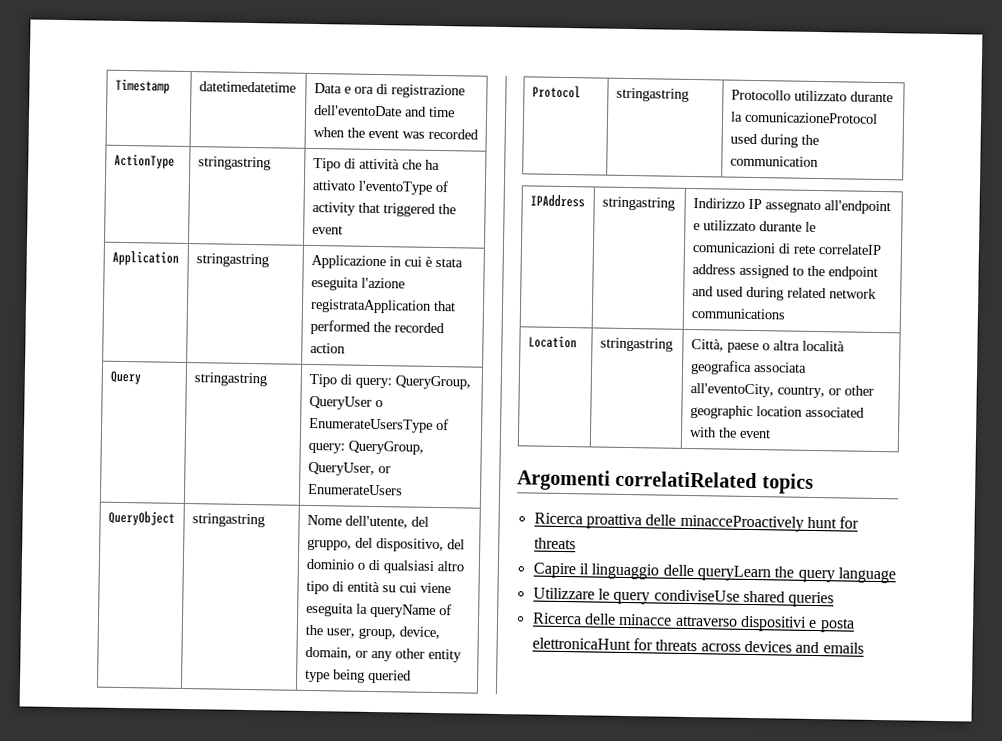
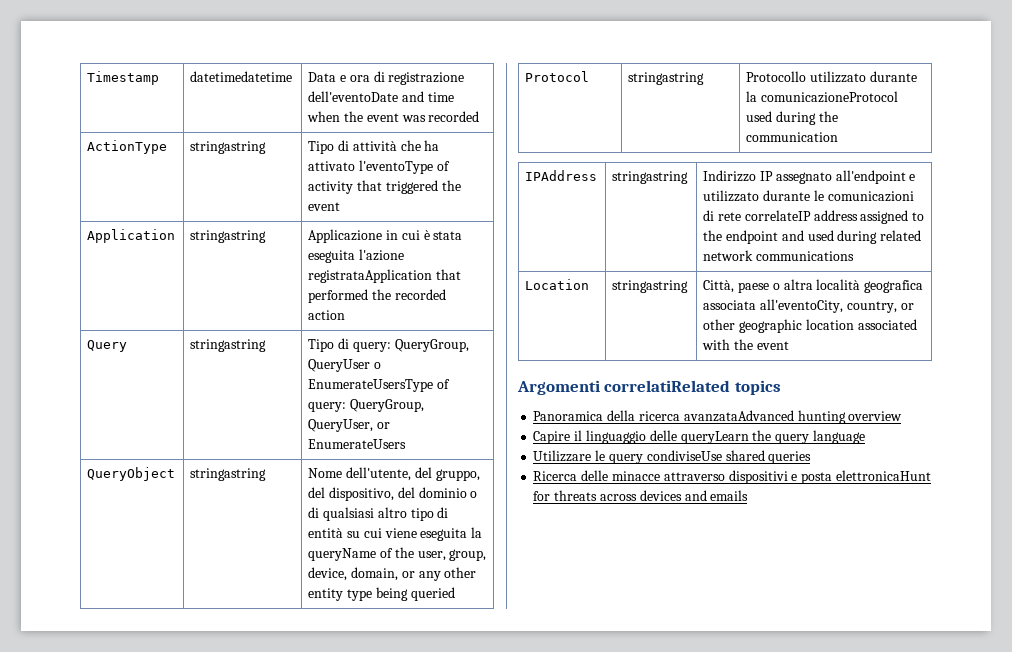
[533,512,860,532] [533,537,576,550] Ricerca proattiva delle minacceProactively hunt for threats -> [533,410,903,424] Panoramica della ricerca avanzataAdvanced hunting overview

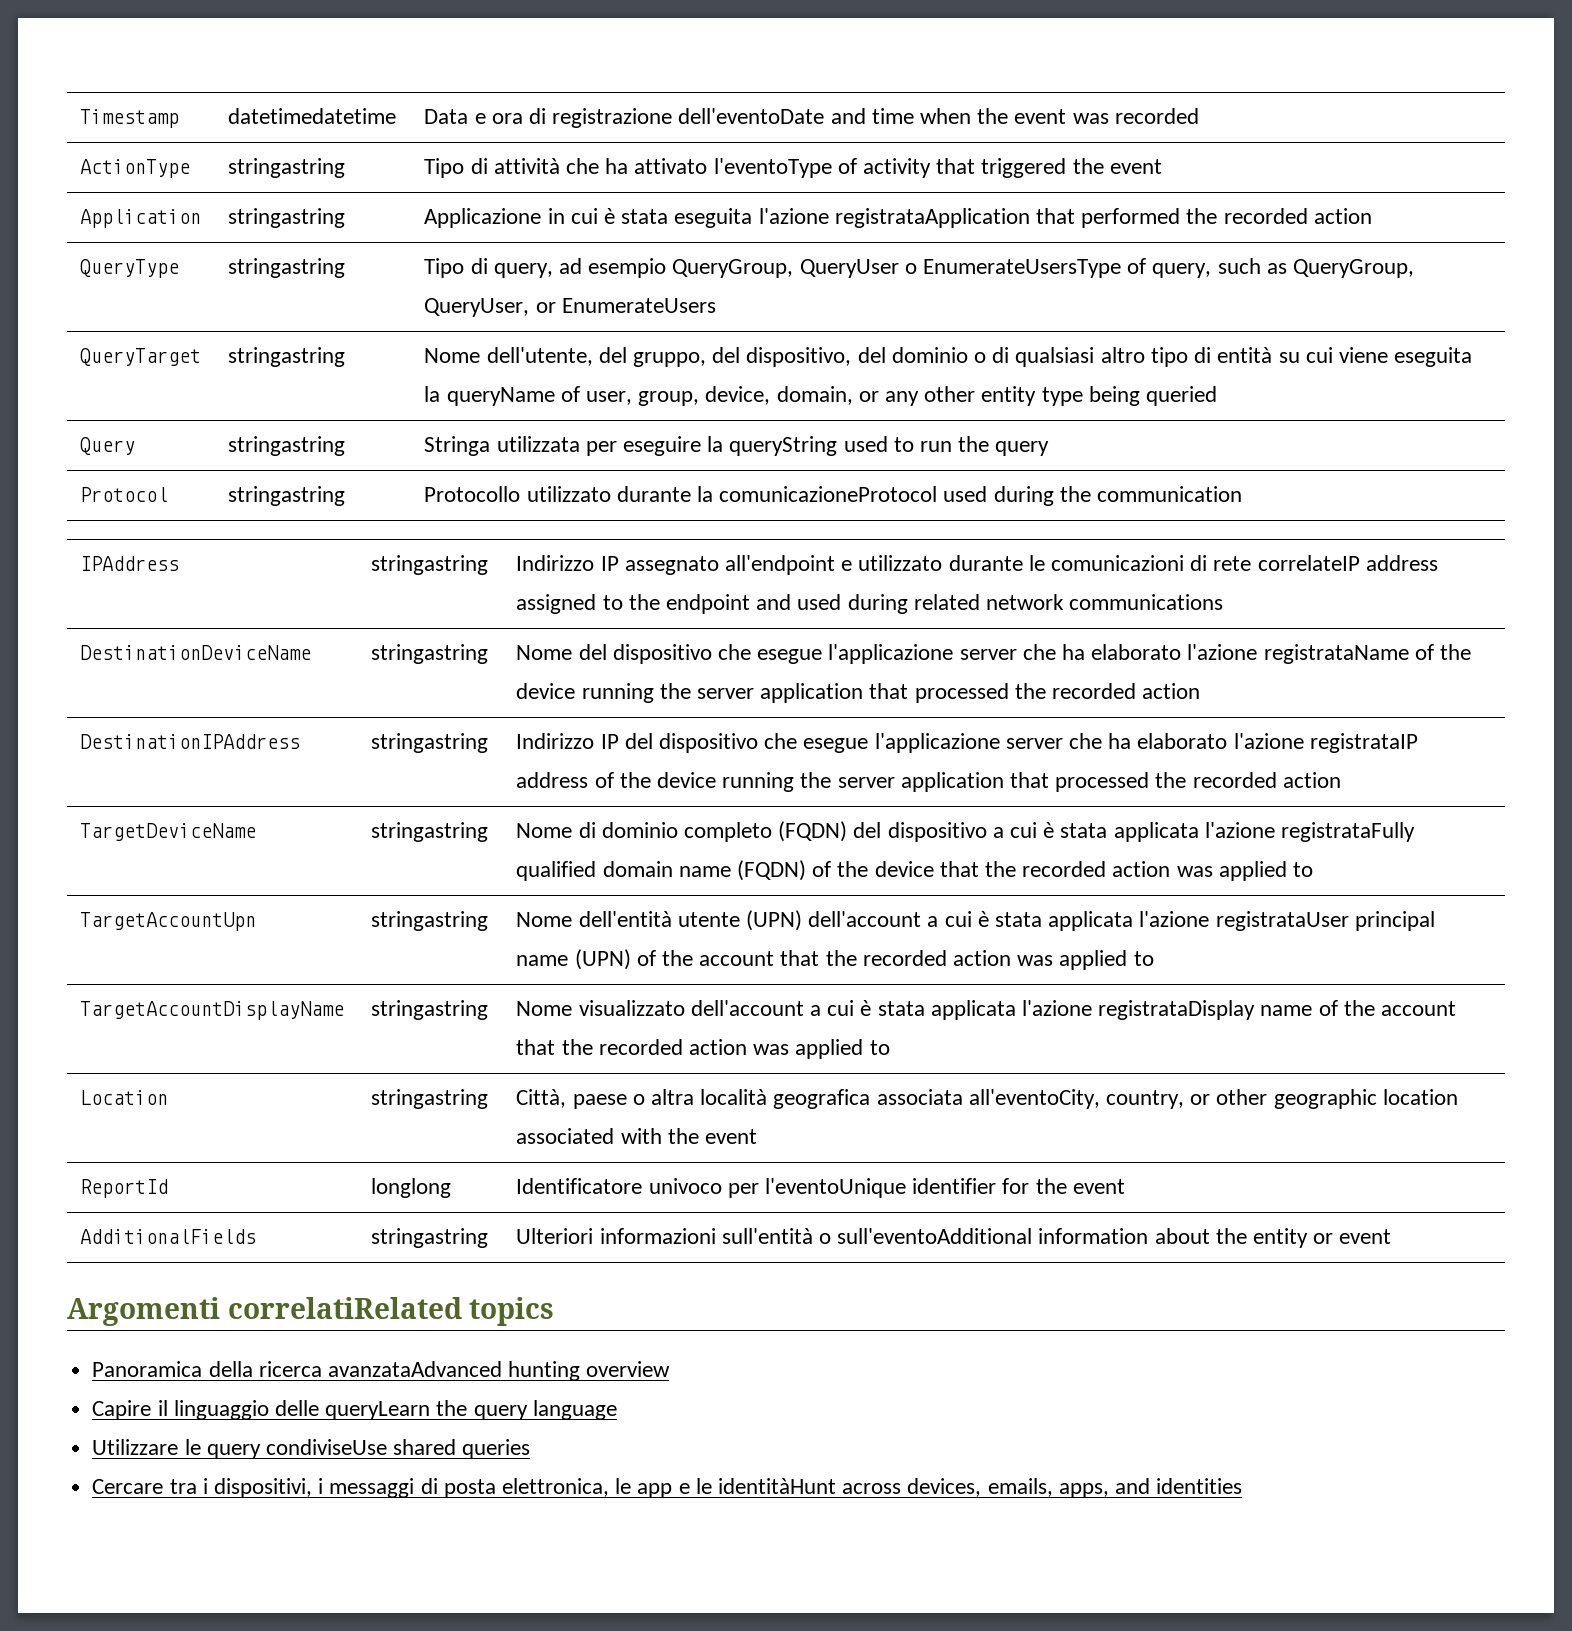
[87,340,128,352] [190,339,267,352] [308,338,391,352] Query | stringastring | Tipo di query: -> [80,259,180,278] [228,258,346,278] [424,258,667,278] QueryType | stringastring | Tipo di query, ad esempio
[308,402,347,412] query: -> [1152,258,1287,278] query, such as
[87,467,176,481] QueryObject -> [80,348,202,366] QueryTarget
[394,547,414,558] the -> (580, 394) none
(455, 594) none -> [80,437,136,455] [228,436,346,456] [424,436,1050,456] // Query | stringastring | Stringa utilizzata per eseguire la queryString used to run the query
(855, 256) none -> [80,645,312,660] [371,644,489,664] [516,644,1472,664] [516,683,1201,703] [80,734,301,749] [371,733,489,753] [516,733,1418,753] [516,772,1341,792] [80,823,257,841] [371,822,489,842] [516,821,1416,842] [516,860,1314,881] [80,912,257,931] [371,911,489,931] [516,910,1435,931] [516,949,1154,970] [80,1001,345,1020] [371,1000,489,1020] [516,1000,1457,1020] [516,1039,890,1059] // DestinationDeviceName | stringastring | Nome del dispositivo che esegue l'applicazione server che ha elaborato l'azione registrataName of the device running the server application that processed the recorded action // DestinationIPAddress | stringastring | Indirizzo IP del dispositivo che esegue l'applicazione server che ha elaborato l'azione registrataIP address of the device running the server application that processed the recorded action // TargetDeviceName | stringastring | Nome di dominio completo (FQDN) del dispositivo a cui è stata applicata l'azione registrataFully qualified domain name (FQDN) of the device that the recorded action was applied to // TargetAccountUpn | stringastring | Nome dell'entità utente (UPN) dell'account a cui è stata applicata l'azione registrataUser principal name (UPN) of the account that the recorded action was applied to // TargetAccountDisplayName | stringastring | Nome visualizzato dell'account a cui è stata applicata l'azione registrataDisplay name of the account that the recorded action was applied to
(789, 345) none -> [80,1179,169,1198] [371,1178,452,1198] [516,1178,1125,1198] [80,1229,257,1244] [371,1228,489,1248] [516,1228,1392,1248] // ReportId | longlong | Identificatore univoco per l'eventoUnique identifier for the event // AdditionalFields | stringastring | Ulteriori informazioni sull'entità o sull'eventoAdditional information about the entity or event
[533,470,931,484] [533,490,749,501] Ricerca delle minacce attraverso dispositivi e posta elettronicaHunt for threats across devices and emails -> [92,1478,1243,1498] Cercare tra i dispositivi, i messaggi di posta elettronica, le app e le identitàHunt across devices, emails, apps, and identities

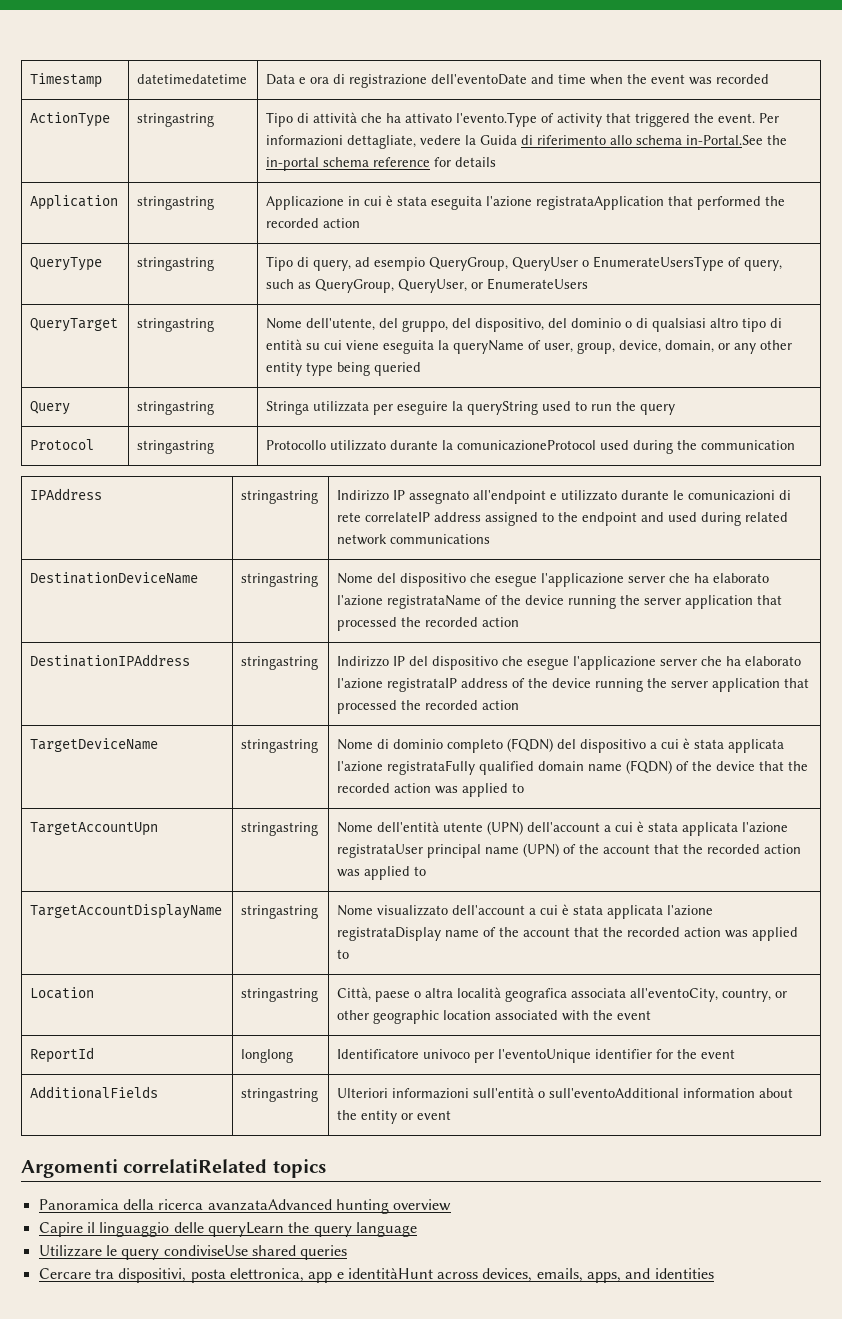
[713,158,832,178] l'eventoType -> [456,112,538,127] l'evento.Type
[1109,159,1162,174] event -> [718,113,780,123] [266,135,788,149] [266,157,497,171] event. Per informazioni dettagliate, vedere la Guida di riferimento allo schema in-Portal.See the in-portal schema reference for details
[202,1478,438,1498] i dispositivi, i messaggi di -> [118,1268,187,1283] dispositivi,
[615,1478,632,1494] le -> (304, 1275) none
[695,1478,712,1494] le -> (344, 1275) none

